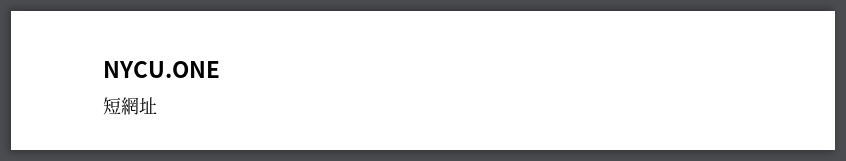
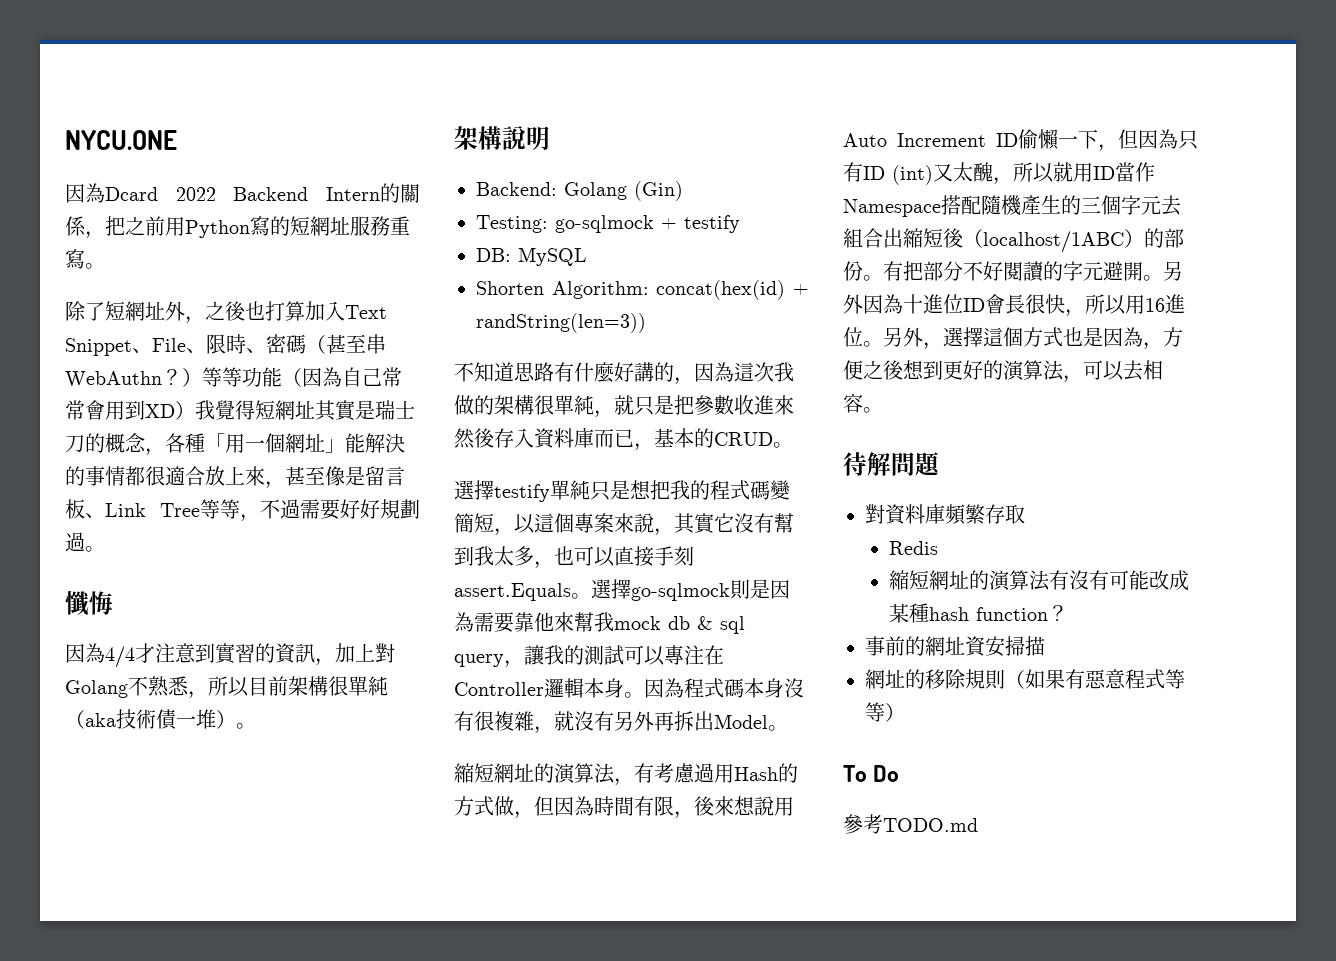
[103,97,157,115] 短網址 -> [65,183,420,203] [65,216,410,239] [65,249,105,269] [65,301,387,324] [65,334,386,356] [65,367,402,388] [65,400,415,421] [65,433,405,456] [65,466,405,489] [65,499,420,522] [65,532,105,552] [65,591,113,616] [65,643,395,668] [65,676,388,699] [65,709,256,730] [454,126,550,150] [476,181,683,201] [476,215,740,233] [476,247,587,266] [476,280,809,300] [476,313,646,333] [454,362,794,385] [454,395,794,418] [454,428,793,451] [454,480,790,502] [454,513,794,536] [454,546,694,569] [454,579,790,601] [454,612,745,634] [454,645,724,668] [454,678,804,698] [454,711,788,734] [454,763,798,786] [454,796,794,819] [843,129,1198,152] [843,162,1155,185] [843,195,1181,217] [843,228,1184,253] [843,261,1183,282] [843,294,1185,317] [843,327,1183,350] [843,360,1163,383] [843,393,883,413] [843,452,941,476] [865,504,1025,525] [888,541,938,555] [888,570,1189,591] [888,603,1068,623] [865,636,1045,657] [865,669,1185,690] [865,702,905,722] [843,765,900,782] [843,814,978,834] 因為Dcard 2022 Backend Intern的關係，把之前用Python寫的短網址服務重寫。 // 除了短網址外，之後也打算加入Text Snippet、File、限時、密碼（甚至串WebAuthn？）等等功能（因為自己常常會用到XD）我覺得短網址其實是瑞士刀的概念，各種「用一個網址」能解決的事情都很適合放上來，甚至像是留言板、Link Tree等等，不過需要好好規劃過。 // 懺悔 // 因為4/4才注意到實習的資訊，加上對Golang不熟悉，所以目前架構很單純（aka技術債一堆）。 // 架構說明 // Backend: Golang (Gin) // Testing: go-sqlmock + testify // DB: MySQL // Shorten Algorithm: concat(hex(id) + randString(len=3)) // 不知道思路有什麼好講的，因為這次我做的架構很單純，就只是把參數收進來然後存入資料庫而已，基本的CRUD。 // 選擇testify單純只是想把我的程式碼變簡短，以這個專案來說，其實它沒有幫到我太多，也可以直接手刻assert.Equals。選擇go-sqlmock則是因為需要靠他來幫我mock db & sql query，讓我的測試可以專注在Controller邏輯本身。因為程式碼本身沒有很複雜，就沒有另外再拆出Model。 // 縮短網址的演算法，有考慮過用Hash的方式做，但因為時間有限，後來想說用Auto Increment ID偷懶一下，但因為只有ID (int)又太醜，所以就用ID當作Namespace搭配隨機產生的三個字元去組合出縮短後（localhost/1ABC）的部份。有把部分不好閱讀的字元避開。另外因為十進位ID會長很快，所以用16進位。另外，選擇這個方式也是因為，方便之後想到更好的演算法，可以去相容。 // 待解問題 // 對資料庫頻繁存取 // Redis // 縮短網址的演算法有沒有可能改成某種hash function？ // 事前的網址資安掃描 // 網址的移除規則（如果有惡意程式等等） // To Do // 參考TODO.md

